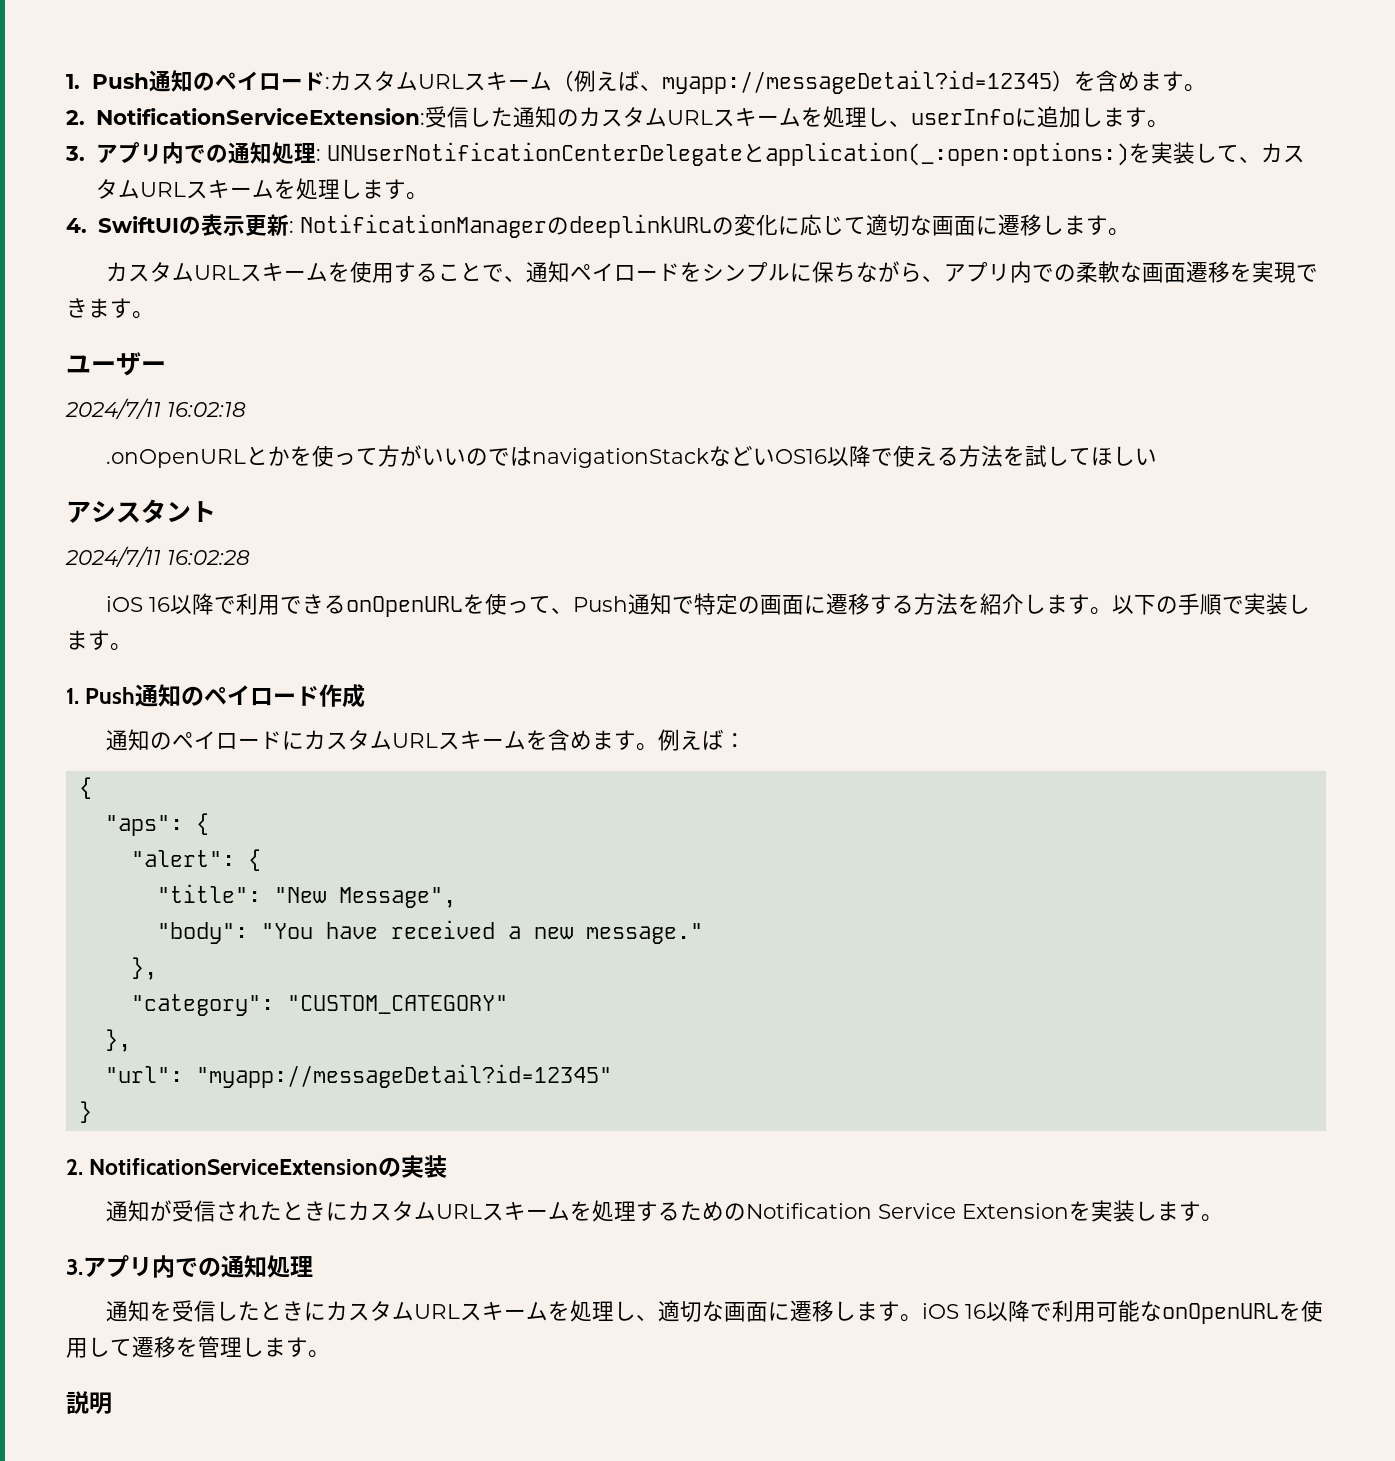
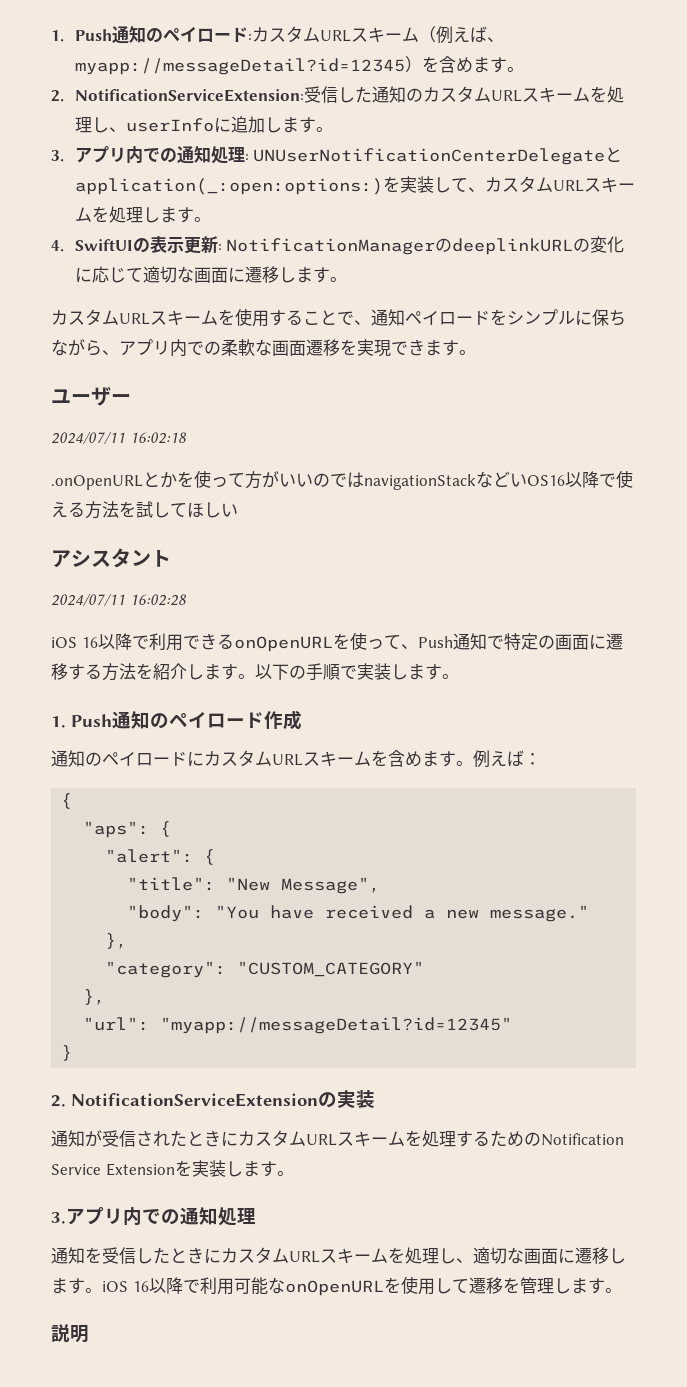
[65,398,161,419] 2024/7/11 -> [51,432,125,444] 2024/07/11
[65,546,161,567] 2024/7/11 -> [51,594,125,606] 2024/07/11

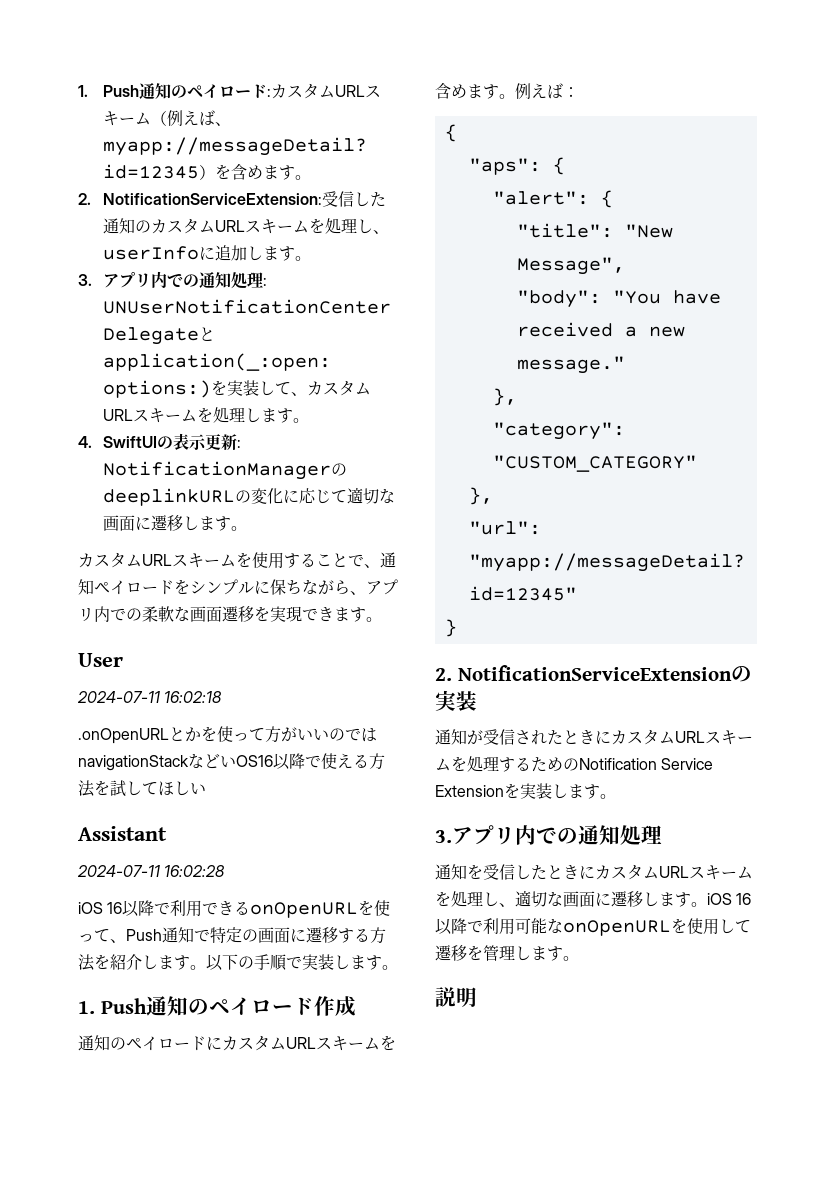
[51,386,131,406] [51,432,125,444] ユーザー // 2024/07/11 -> [78,653,123,667] [77,691,160,703] User // 2024-07-11
[51,548,171,568] [51,594,125,606] アシスタント // 2024/07/11 -> [78,826,167,841] [77,865,160,877] Assistant // 2024-07-11

